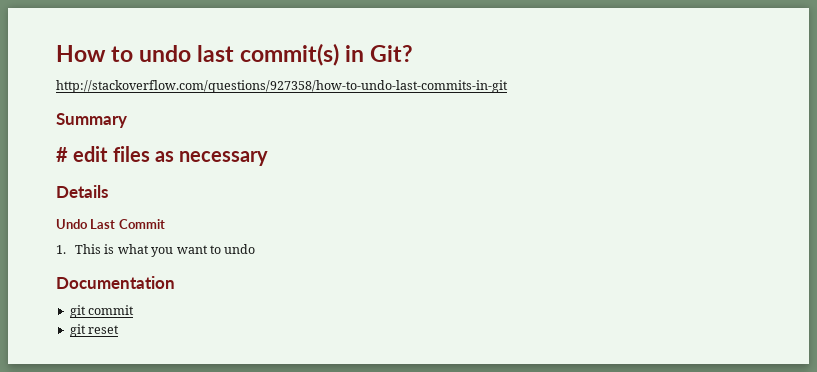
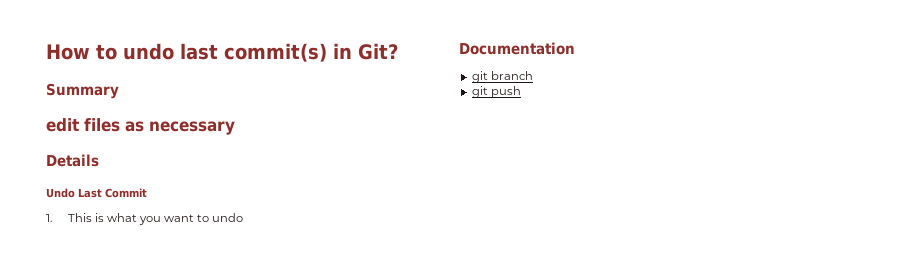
[56,80,508,93] // http://stackoverflow.com/questions/927358/how-to-undo-last-commits-in-git -> (398, 51) none
[56,147,68,162] # -> (119, 91) none
[88,305,135,315] [69,324,120,337] commit // git reset -> [490,71,533,80] [471,86,521,98] branch // git push

